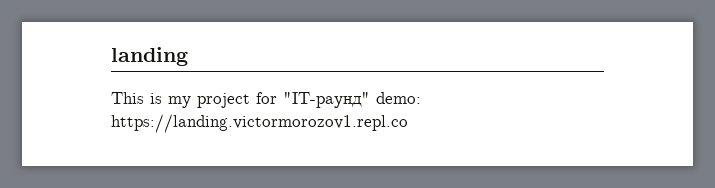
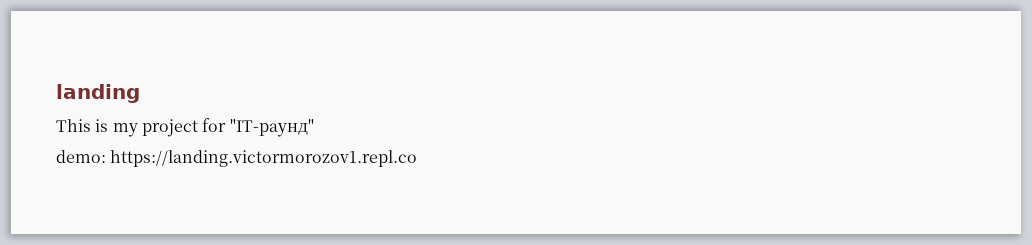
(370, 100) none -> (314, 128) //

